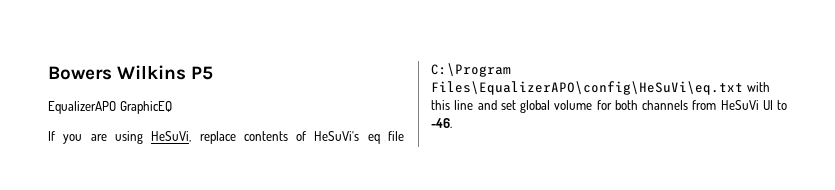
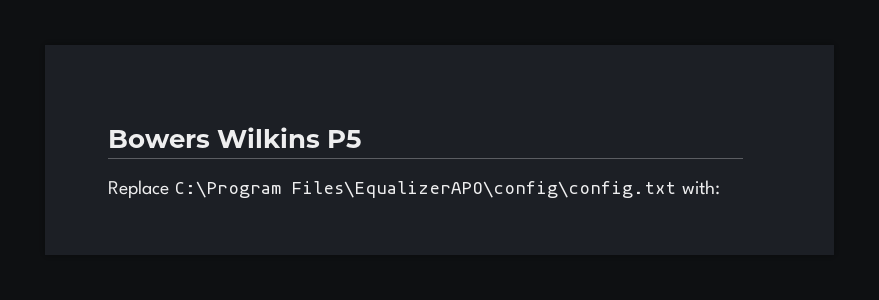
[48,101,172,114] [48,131,405,144] [431,63,511,77] [431,81,770,95] [431,100,787,113] [431,118,452,128] EqualizerAPO GraphicEQ // If you are using HeSuVi, replace contents of HeSuVi's eq file C:\Program Files\EqualizerAPO\config\HeSuVi\eq.txt with this line and set global volume for both channels from HeSuVi UI to -46. -> [108,180,720,199] Replace C:\Program Files\EqualizerAPO\config\config.txt with:

